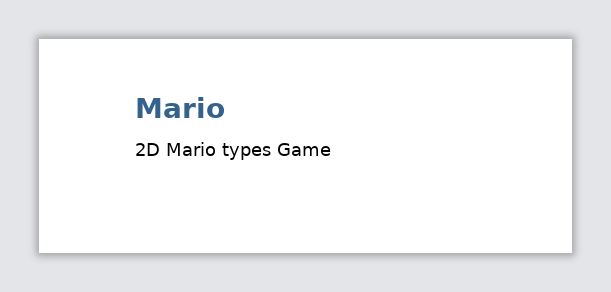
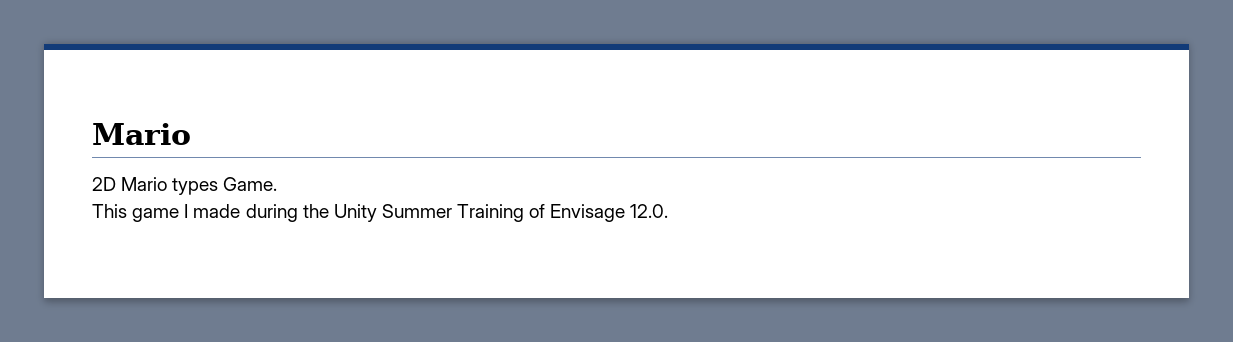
[277,143,331,156] Game -> [223,177,278,191] [92,204,669,222] Game. // This game I made during the Unity Summer Training of Envisage 12.0.

